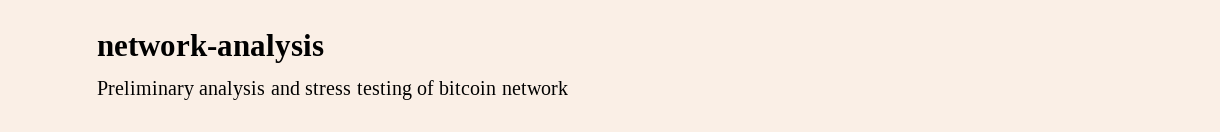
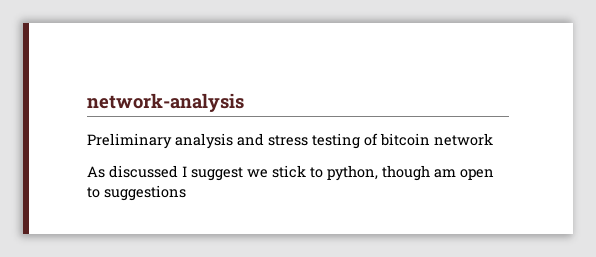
(568, 88) none -> [87,165,494,181] [87,185,186,201] // As discussed I suggest we stick to python, though am open to suggestions

